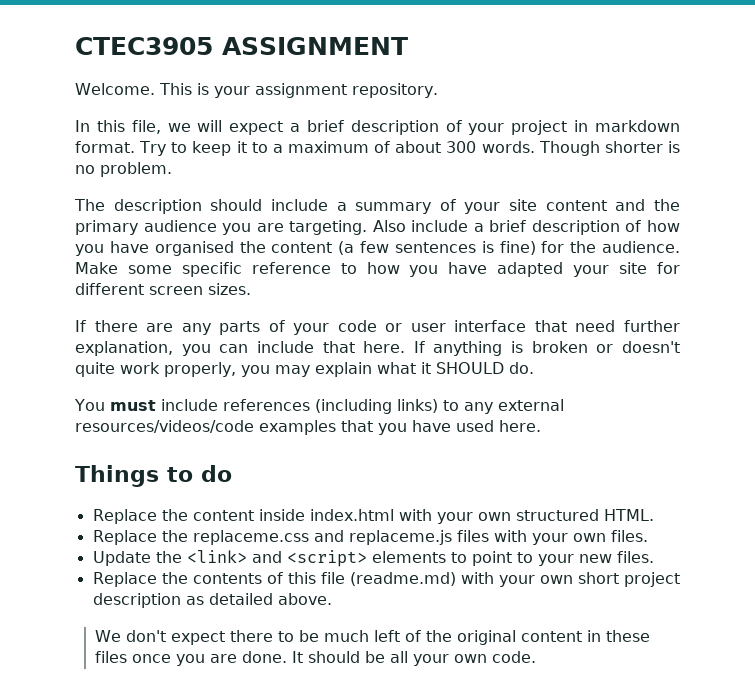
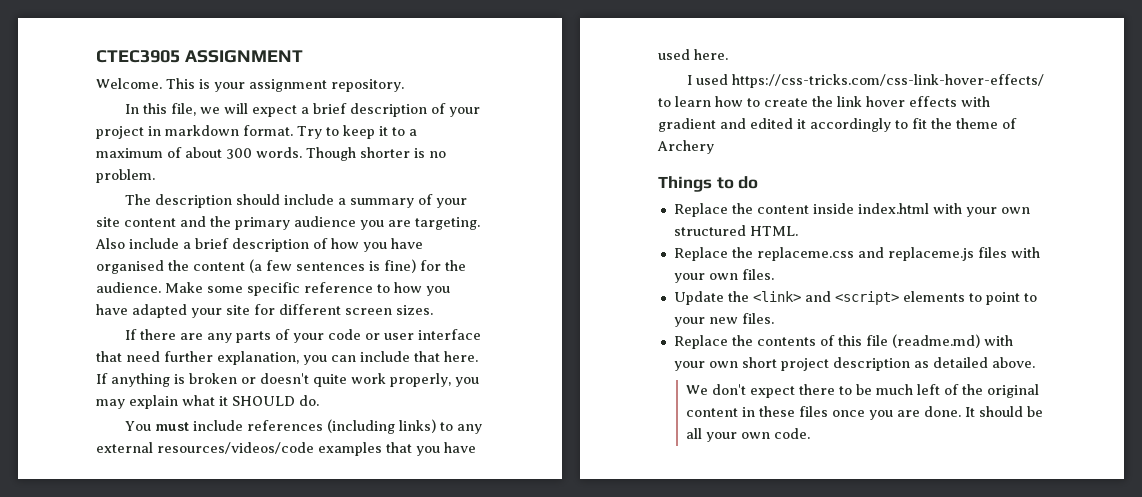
(541, 426) none -> [686,74,1044,88] [658,96,990,107] [658,118,1017,132] [657,140,714,154] // I used https://css-tricks.com/css-link-hover-effects/ to learn how to create the link hover effects with gradient and edited it accordingly to fit the theme of Archery

